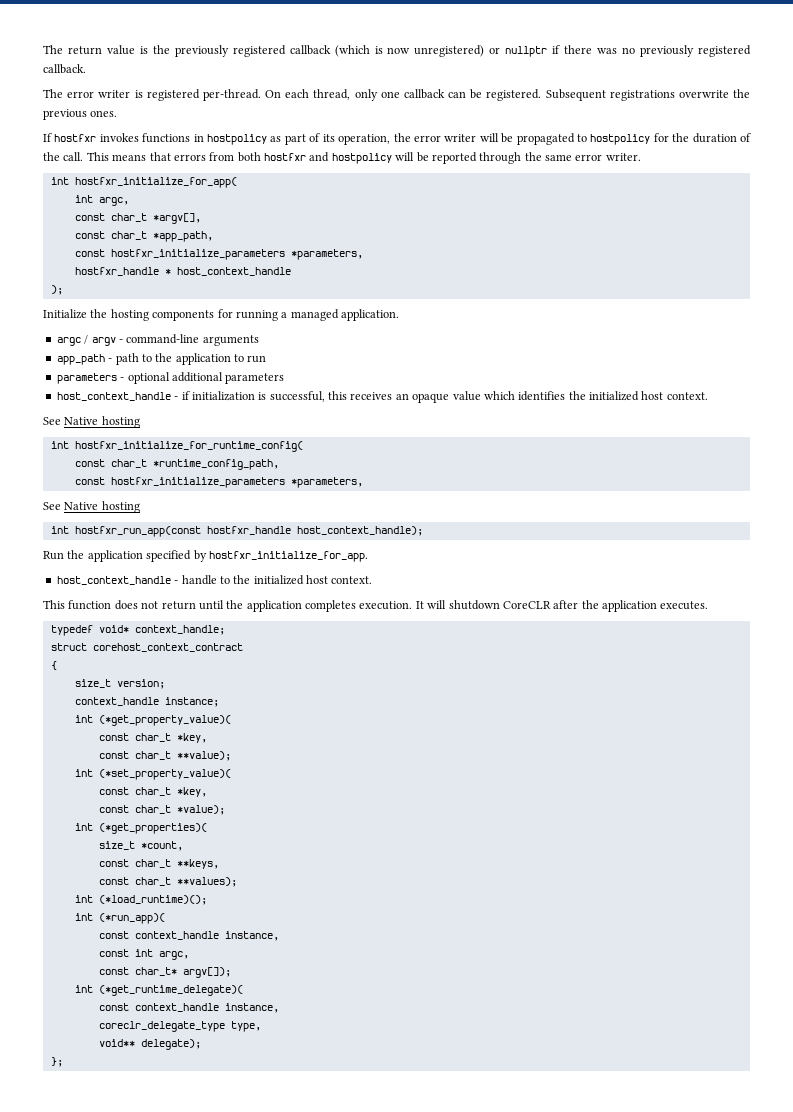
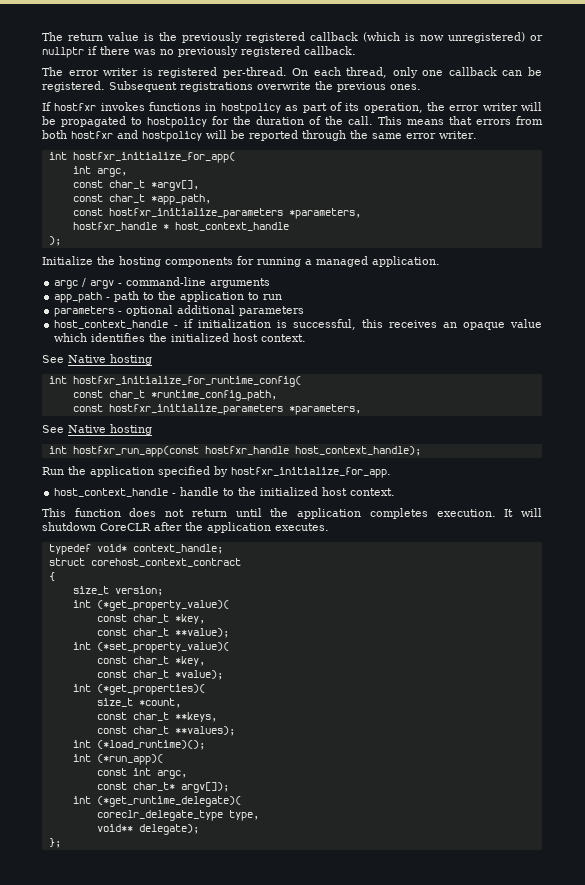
[74,697,219,707] // context_handle instance; -> (163, 591) none
[98,931,279,941] // const context_handle instance, -> (163, 759) none
[98,1003,279,1013] // const context_handle instance, -> (241, 801) none

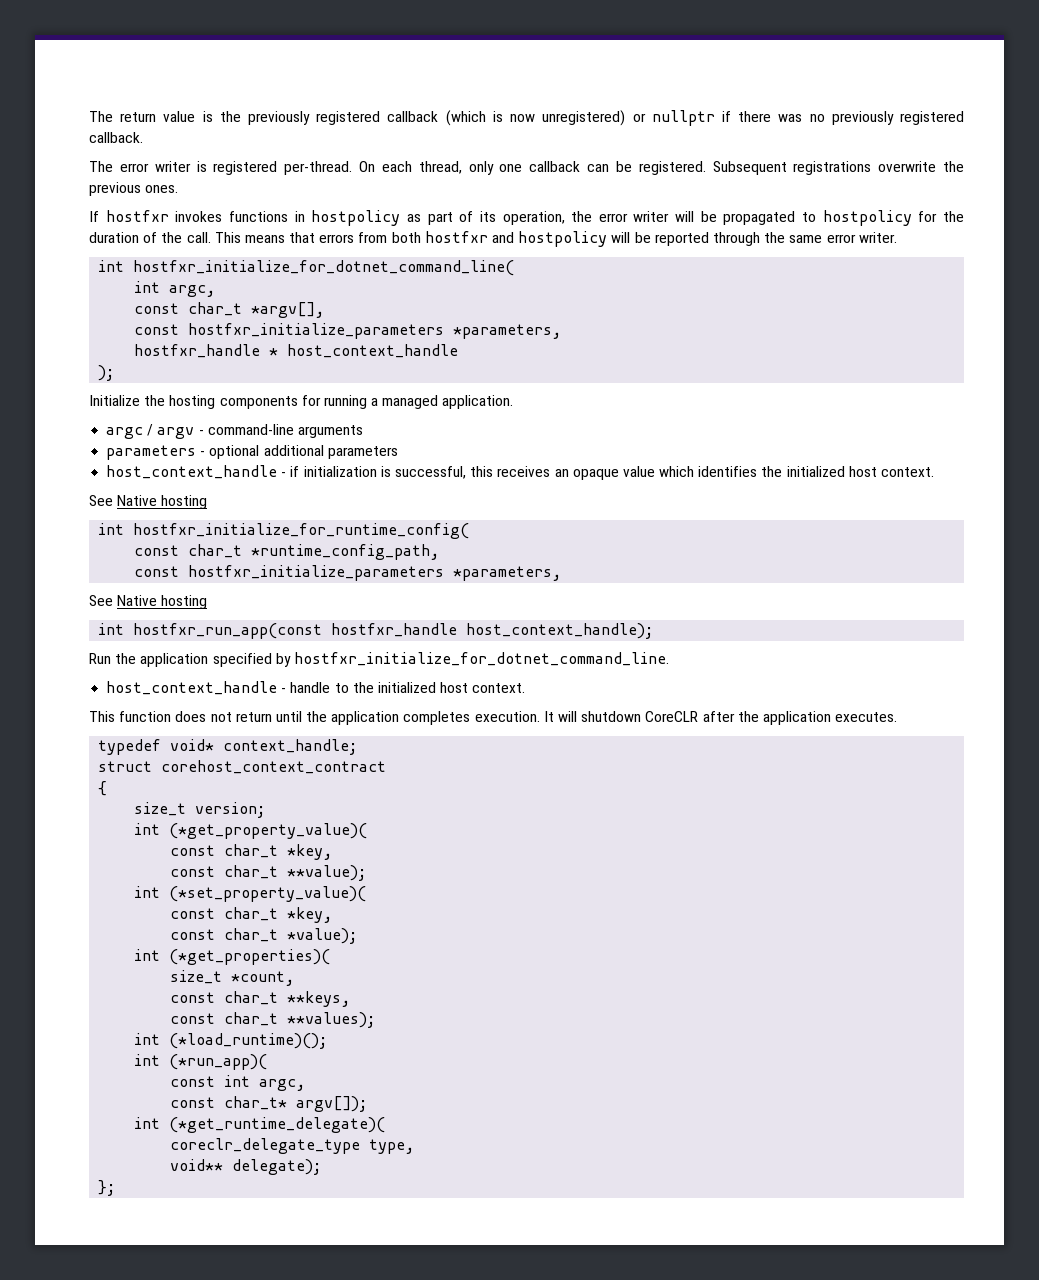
[72,152,235,163] hostfxr_initialize_for_app( -> [133,260,515,276] hostfxr_initialize_for_dotnet_command_line(
[72,194,211,205] // const char_t *app_path, -> (325, 310) none
[54,291,283,303] // app_path - path to the application to run -> (363, 431) none
[231,467,391,478] hostfxr_initialize_for_app. -> [293,652,669,666] hostfxr_initialize_for_dotnet_command_line.

